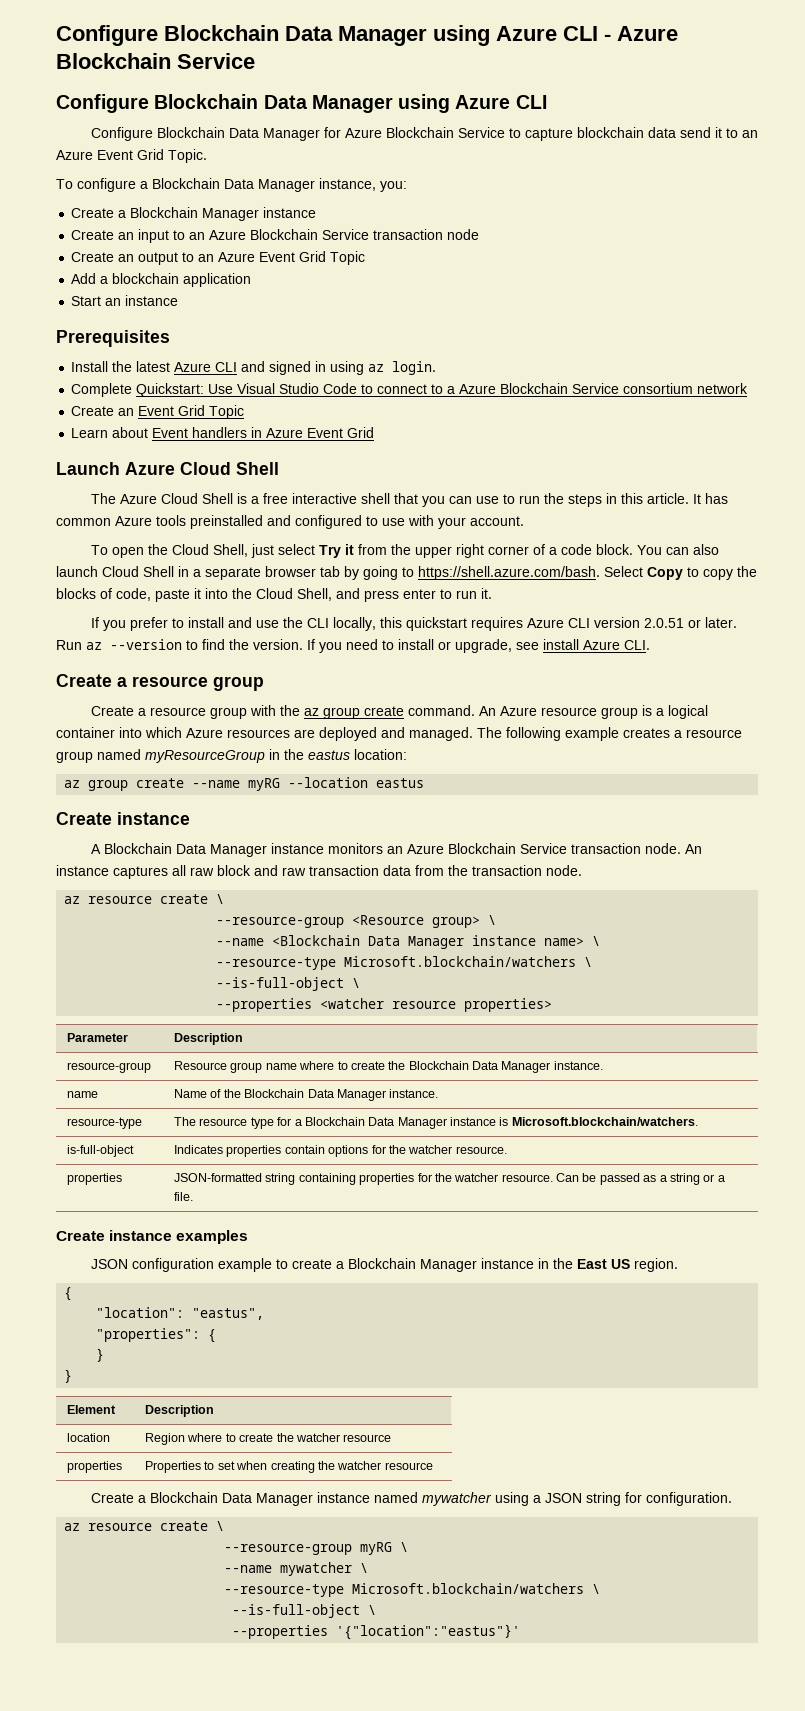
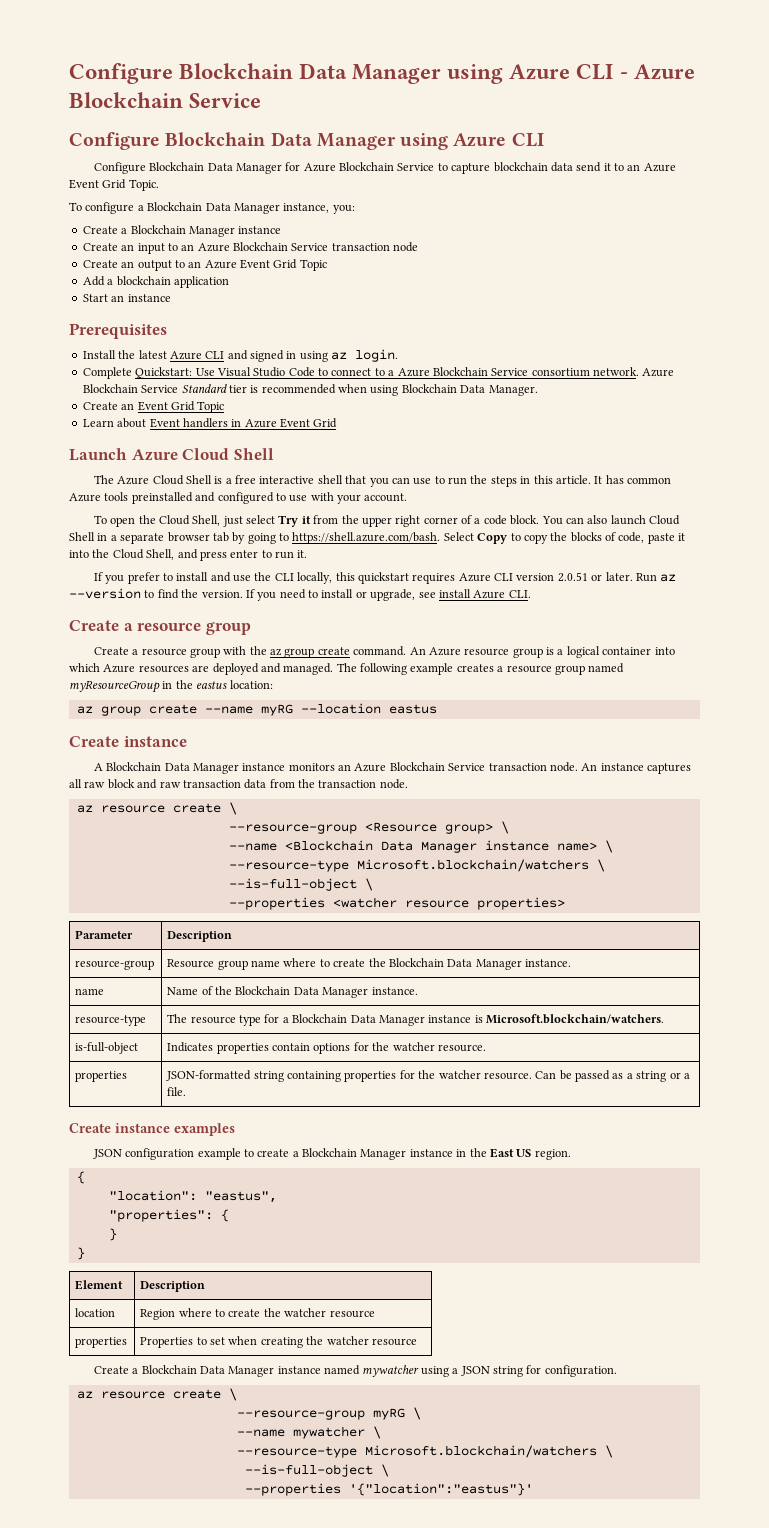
[697,383,749,394] network -> [593,367,675,377] [82,384,538,396] network. Azure Blockchain Service Standard tier is recommended when using Blockchain Data Manager.

